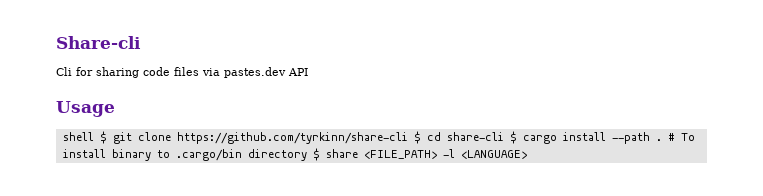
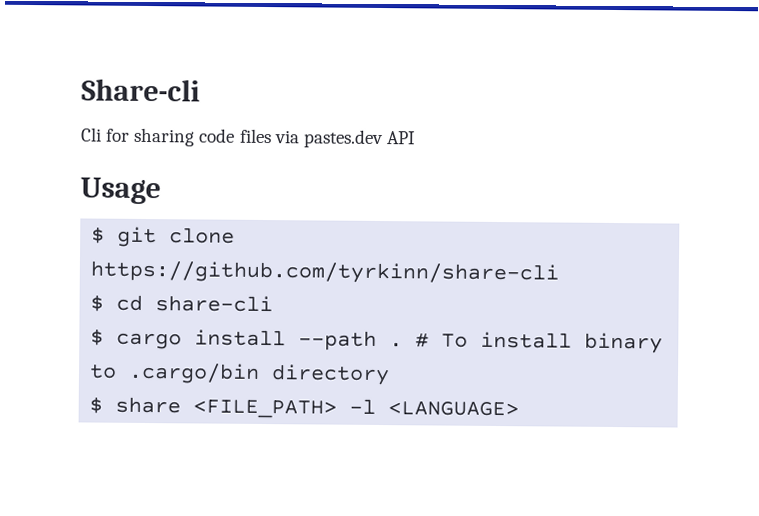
[62,132,94,141] shell -> (161, 191) none
(408, 138) none -> (560, 272) //
(504, 136) none -> (274, 304) //
(307, 155) none -> (391, 375) //

